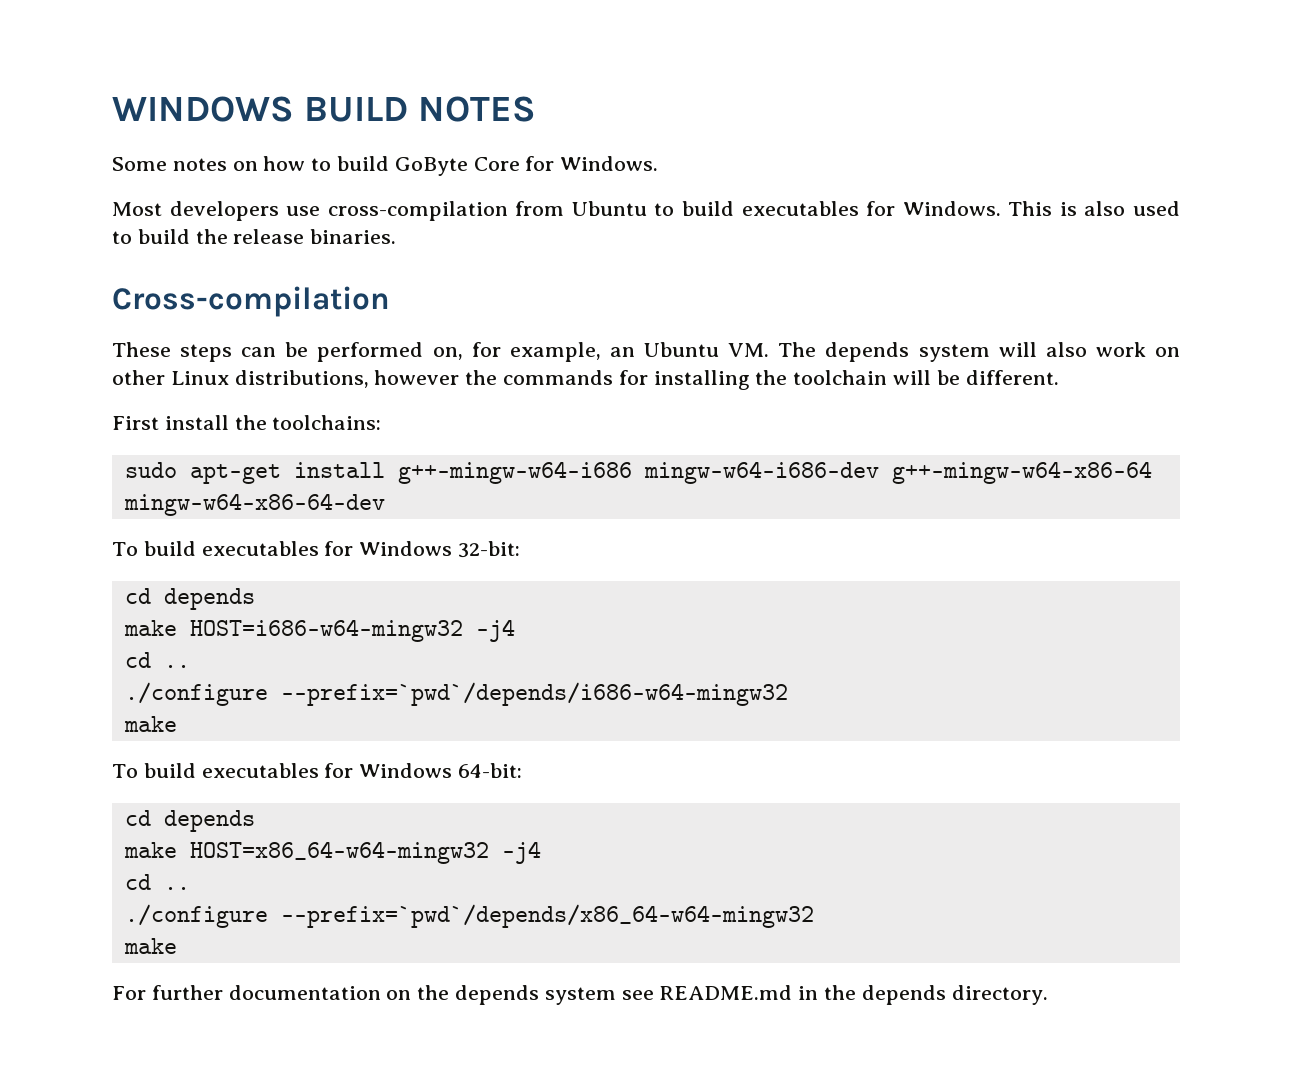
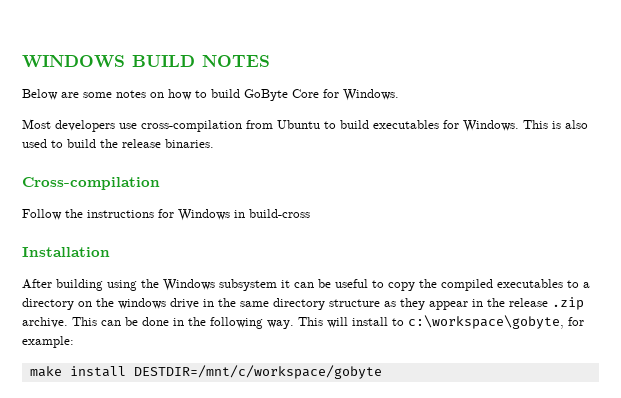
[112,157,167,171] Some -> [22,89,112,100] Below are some
[112,342,1180,362] [112,370,1059,390] [112,415,382,430] [124,461,1152,484] [123,493,385,516] [112,541,521,558] [124,588,255,610] [123,619,515,642] [124,652,190,668] [124,682,788,706] [123,716,177,732] [112,763,523,778] [124,810,255,832] [123,841,541,864] [124,874,190,890] [124,904,814,928] [123,938,177,954] [112,985,1048,1005] These steps can be performed on, for example, an Ubuntu VM. The depends system will also work on other Linux distributions, however the commands for installing the toolchain will be different. // First install the toolchains: // sudo apt-get install g++-mingw-w64-i686 mingw-w64-i686-dev g++-mingw-w64-x86-64 mingw-w64-x86-64-dev // To build executables for Windows 32-bit: // cd depends // make HOST=i686-w64-mingw32 -j4 // cd .. // ./configure --prefix=`pwd`/depends/i686-w64-mingw32 // make // To build executables for Windows 64-bit: // cd depends // make HOST=x86_64-w64-mingw32 -j4 // cd .. // ./configure --prefix=`pwd`/depends/x86_64-w64-mingw32 // make // For further documentation on the depends system see README.md in the depends directory. -> [22,209,310,221] [22,247,110,257] [22,279,590,291] [22,297,584,310] [22,315,584,329] [22,336,74,348] [29,365,382,379] Follow the instructions for Windows in build-cross // Installation // After building using the Windows subsystem it can be useful to copy the compiled executables to a directory on the windows drive in the same directory structure as they appear in the release .zip archive. This can be done in the following way. This will install to c:\workspace\gobyte, for example: // make install DESTDIR=/mnt/c/workspace/gobyte

